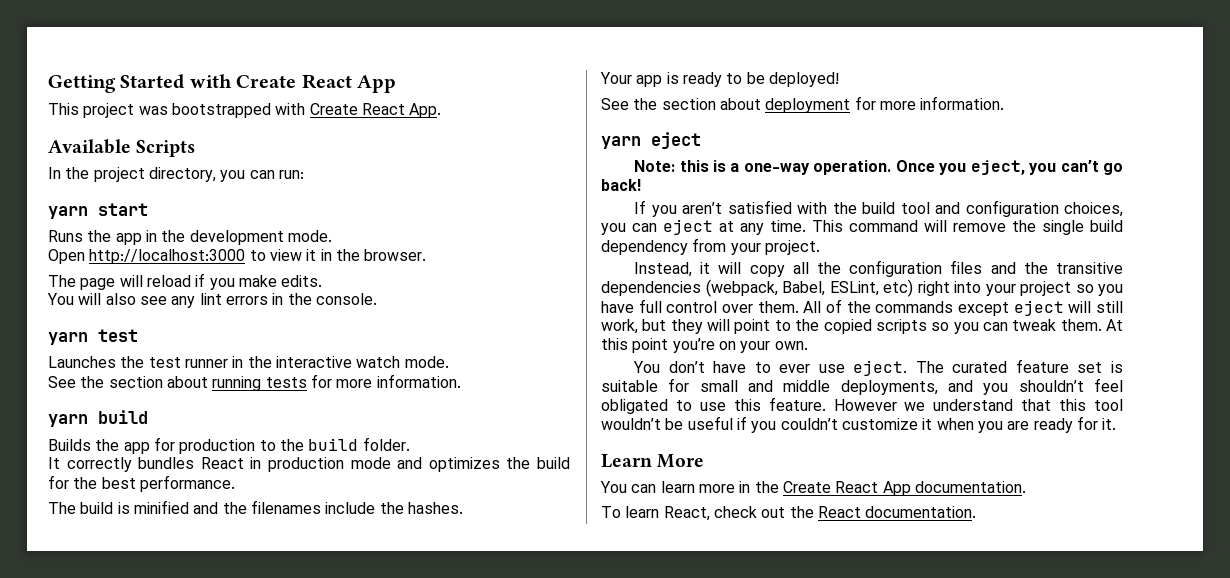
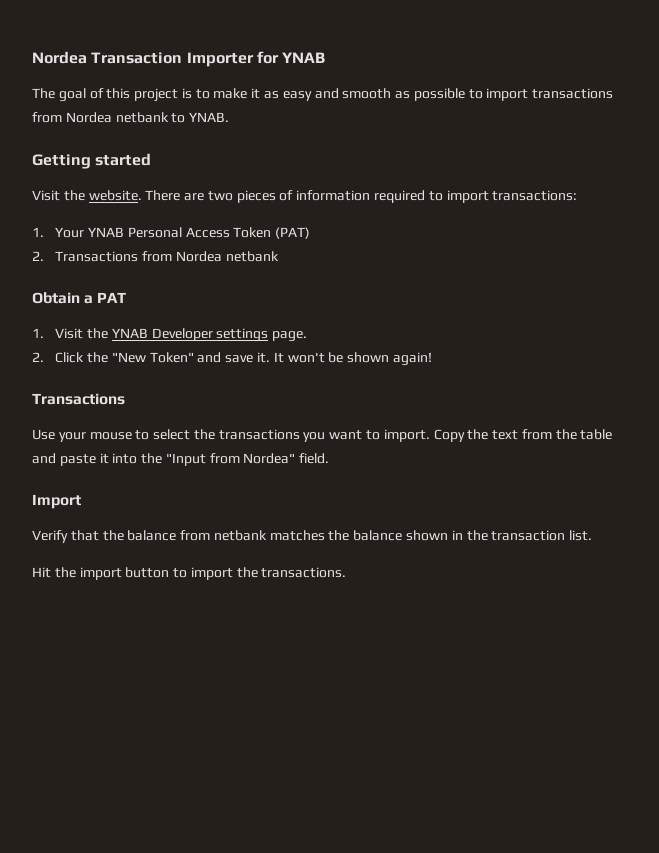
[48,74,396,93] [48,103,442,118] [48,139,196,157] [48,167,304,182] [48,203,148,219] [48,230,332,245] [48,249,427,264] [48,273,323,290] [47,293,377,308] [48,329,138,345] [48,356,449,368] [48,374,461,391] [48,410,148,427] [48,437,410,454] [48,457,571,472] [48,475,235,492] [48,500,463,514] [600,72,839,87] [601,96,1005,113] [601,132,701,149] [634,160,1123,175] [601,179,641,191] [634,200,1123,217] [601,219,1123,235] [601,238,820,255] [634,260,1123,277] [601,279,1123,297] [601,299,1123,316] [601,319,1123,334] [601,338,808,353] [633,359,1123,376] [601,378,1123,395] [601,397,1123,414] [601,416,1117,433] [601,454,705,468] [600,481,1026,496] [601,506,977,521] Getting Started with Create React App // This project was bootstrapped with Create React App. // Available Scripts // In the project directory, you can run: // yarn start // Runs the app in the development mode. // Open http://localhost:3000 to view it in the browser. // The page will reload if you make edits. // You will also see any lint errors in the console. // yarn test // Launches the test runner in the interactive watch mode. // See the section about running tests for more information. // yarn build // Builds the app for production to the build folder. // It correctly bundles React in production mode and optimizes the build for the best performance. // The build is minified and the filenames include the hashes. // Your app is ready to be deployed! // See the section about deployment for more information. // yarn eject // Note: this is a one-way operation. Once you eject, you can’t go back! // If you aren’t satisfied with the build tool and configuration choices, you can eject at any time. This command will remove the single build dependency from your project. // Instead, it will copy all the configuration files and the transitive dependencies (webpack, Babel, ESLint, etc) right into your project so you have full control over them. All of the commands except eject will still work, but they will point to the copied scripts so you can tweak them. At this point you’re on your own. // You don’t have to ever use eject. The curated feature set is suitable for small and middle deployments, and you shouldn’t feel obligated to use this feature. However we understand that this tool wouldn’t be useful if you couldn’t customize it when you are ready for it. // Learn More // You can learn more in the Create React App documentation. // To learn React, check out the React documentation. -> [32,51,326,67] [32,88,614,102] [32,112,230,123] [32,153,152,169] [32,190,578,203] [32,227,311,239] [32,251,279,262] [32,292,127,304] [32,328,308,342] [32,352,432,366] [32,393,125,405] [32,429,613,442] [32,453,330,466] [32,494,81,509] [32,530,593,543] [32,567,347,580] Nordea Transaction Importer for YNAB // The goal of this project is to make it as easy and smooth as possible to import transactions from Nordea netbank to YNAB. // Getting started // Visit the website. There are two pieces of information required to import transactions: // 1. Your YNAB Personal Access Token (PAT) // 2. Transactions from Nordea netbank // Obtain a PAT // 1. Visit the YNAB Developer settings page. // 2. Click the "New Token" and save it. It won't be shown again! // Transactions // Use your mouse to select the transactions you want to import. Copy the text from the table and paste it into the "Input from Nordea" field. // Import // Verify that the balance from netbank matches the balance shown in the transaction list. // Hit the import button to import the transactions.

